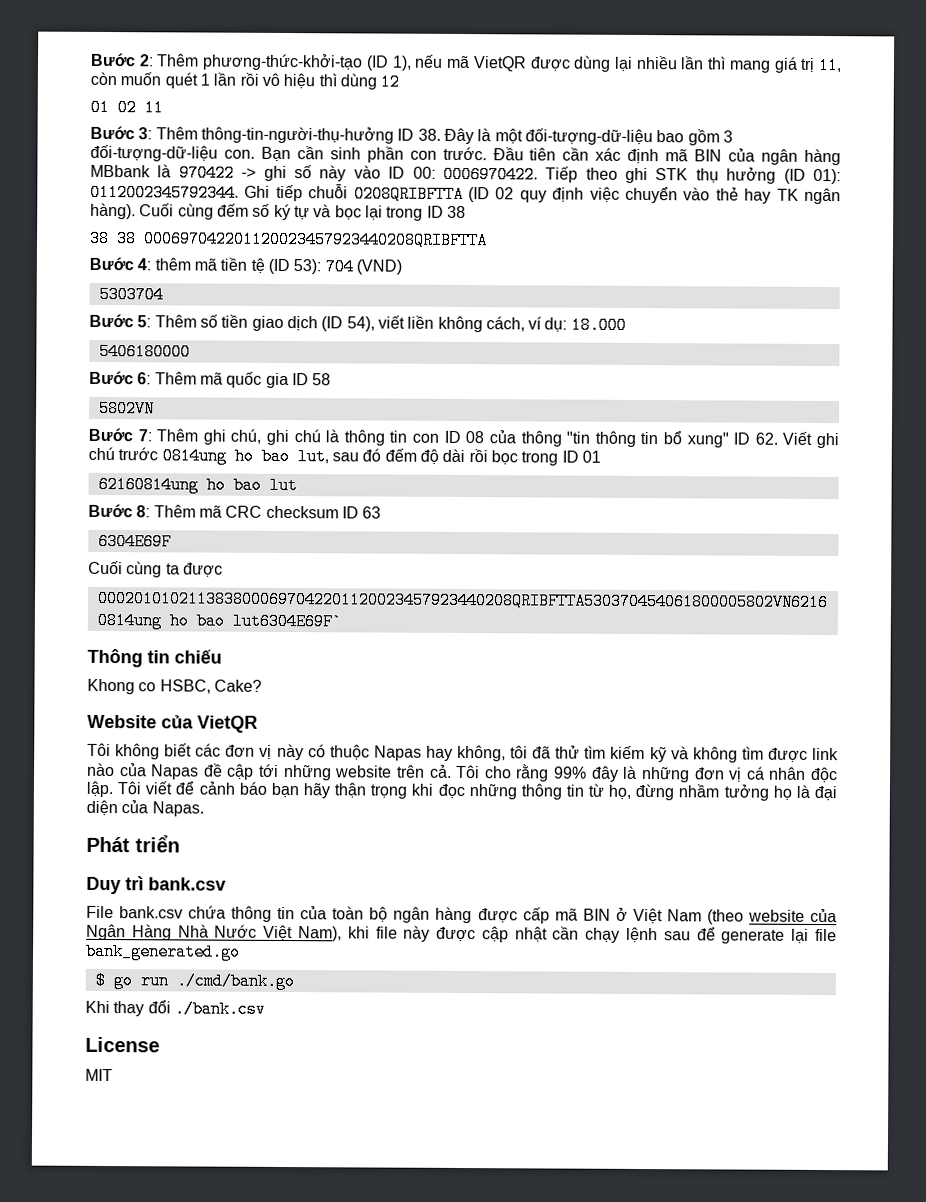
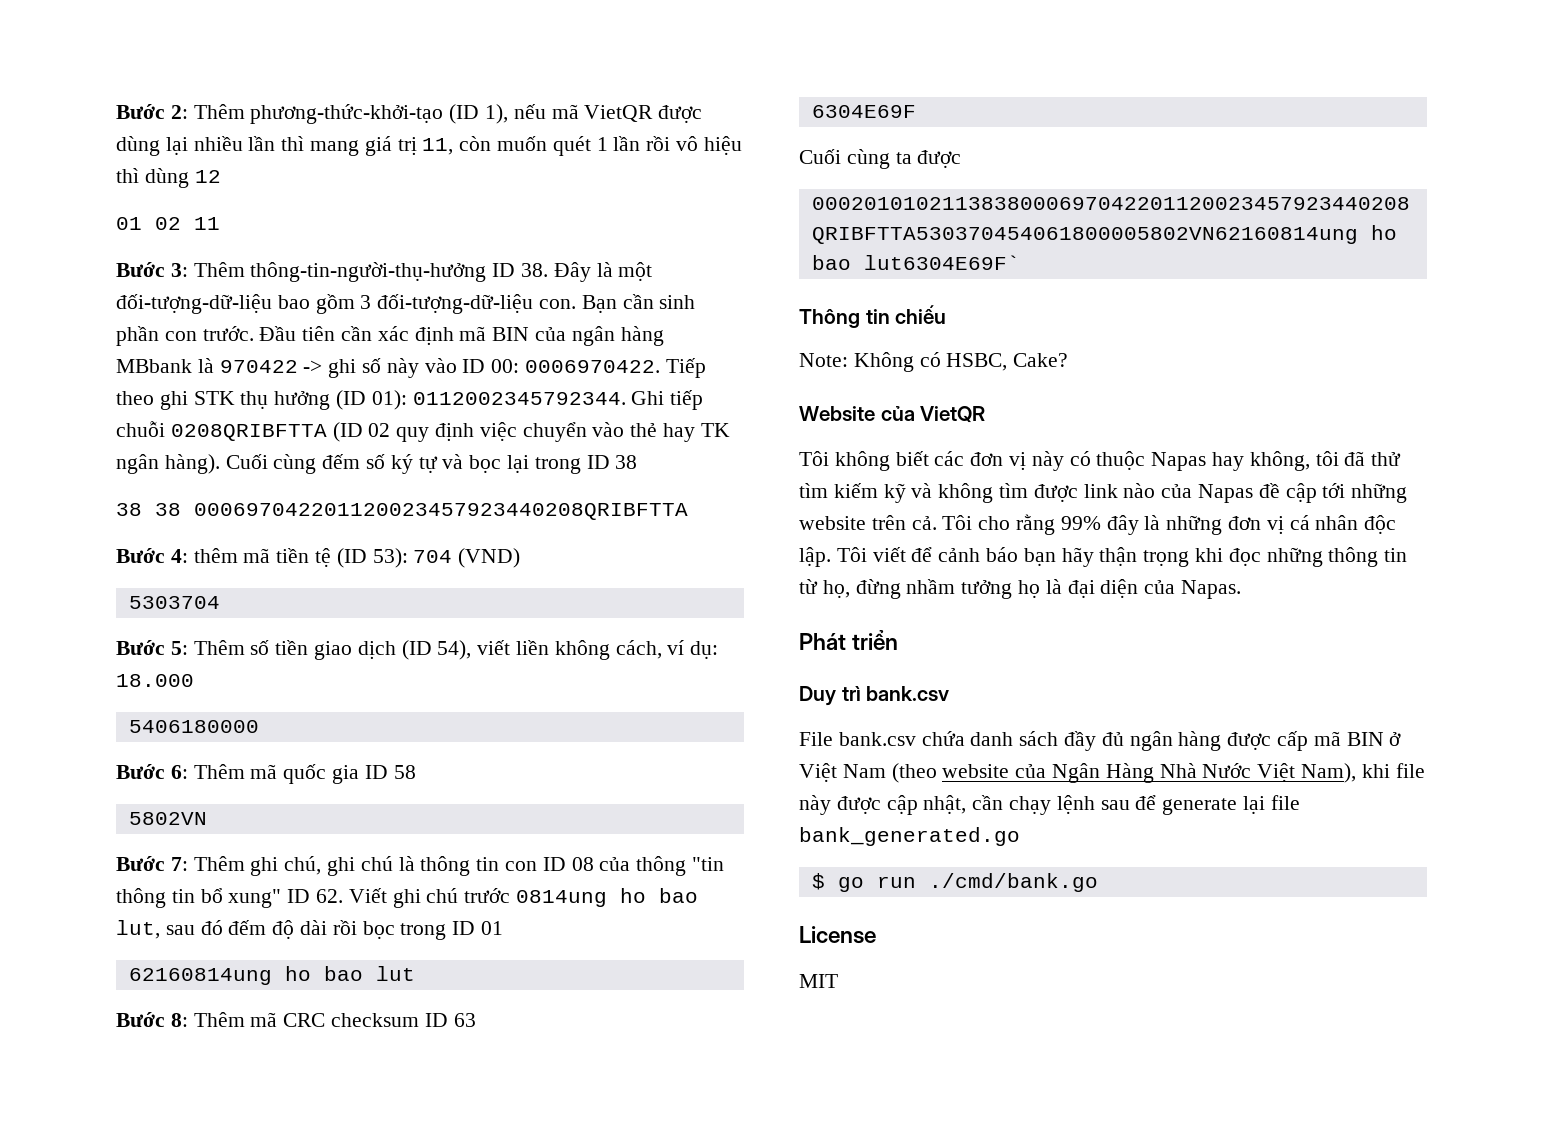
[87,678,157,695] Khong co -> [799,352,941,372] Note: Không có
[231,905,389,923] thông tin của toàn bộ -> [970,731,1124,751] danh sách đầy đủ
[514,926,548,943] nhật -> [923,795,967,814] nhật,
[85,1000,266,1018] // Khi thay đổi ./bank.csv -> (1098, 882) none

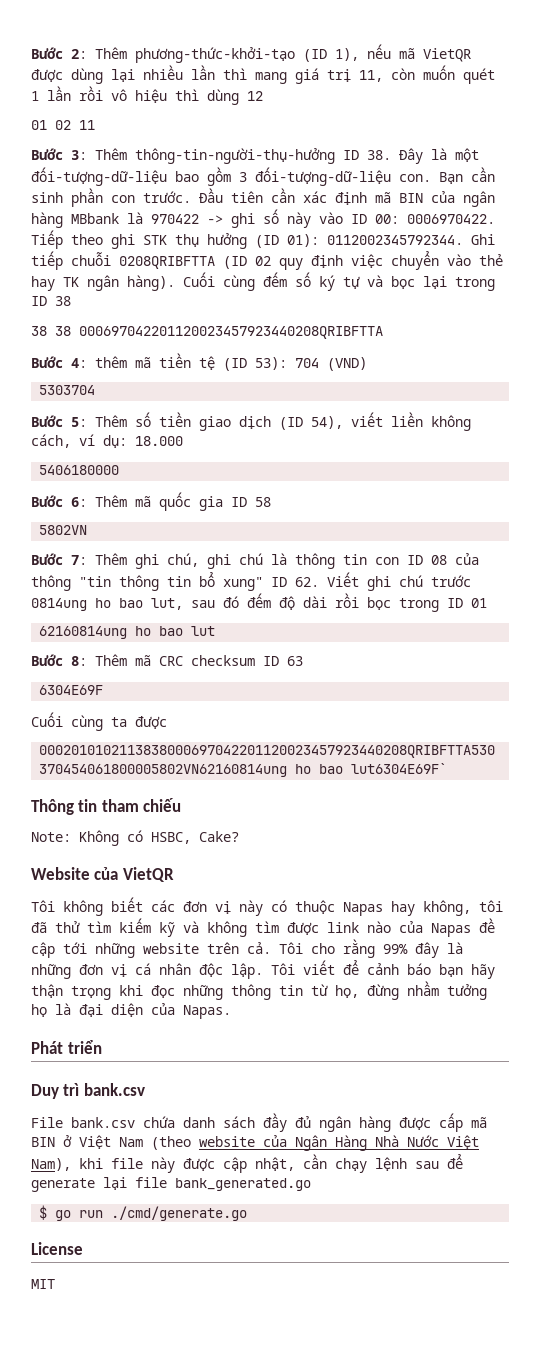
(890, 316) none -> [101,799,139,812] tham
[928,873,1098,892] ./cmd/bank.go -> [111,1206,248,1221] ./cmd/generate.go

